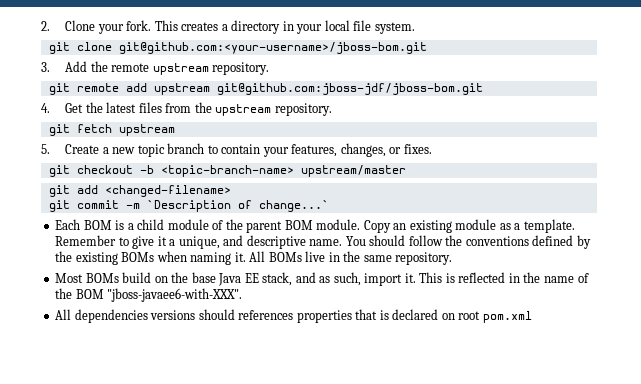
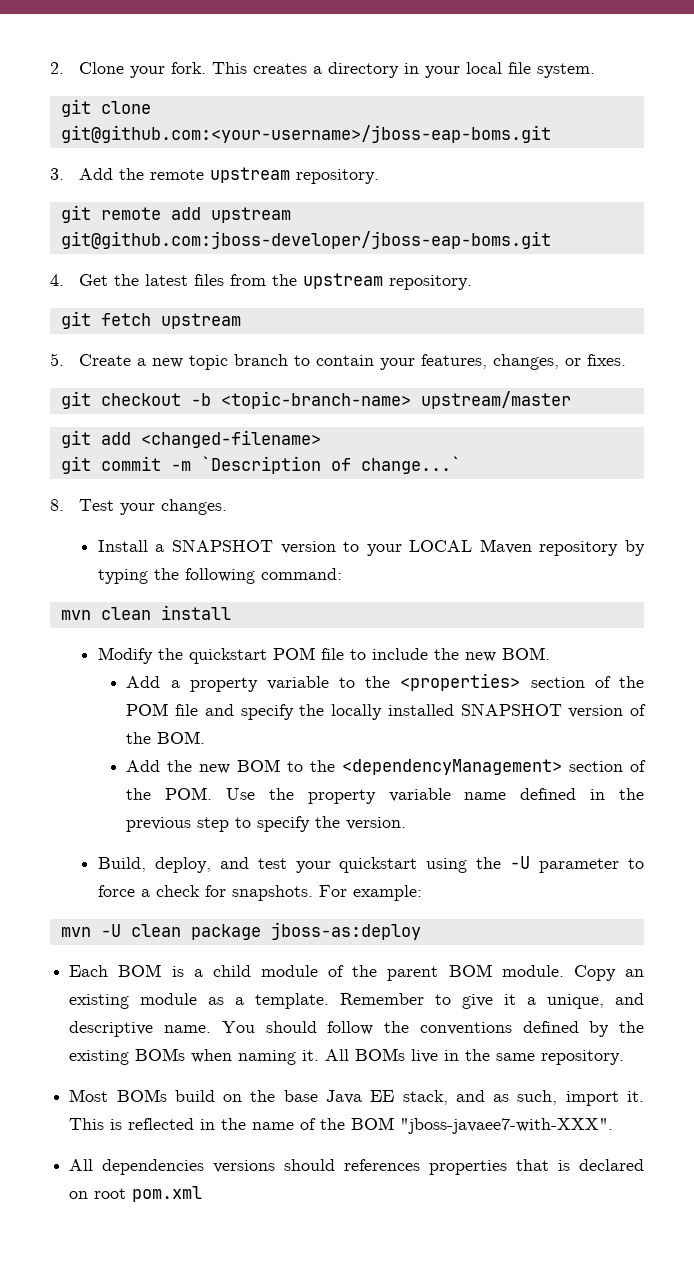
[118,42,427,54] git@github.com:<your-username>/jboss-bom.git -> [60,125,551,143] git@github.com:<your-username>/jboss-eap-boms.git
[216,83,483,95] git@github.com:jboss-jdf/jboss-bom.git -> [60,231,551,249] git@github.com:jboss-developer/jboss-eap-boms.git
(329, 206) none -> [50,499,227,515] [97,539,646,556] [97,568,342,584] [60,605,231,620] [97,647,550,664] [126,673,644,692] [126,703,646,720] [126,731,206,744] [126,759,646,775] [126,787,644,804] [126,816,407,832] [97,856,644,873] [97,885,422,901] [60,922,421,940] // 8. Test your changes. // Install a SNAPSHOT version to your LOCAL Maven repository by typing the following command: // mvn clean install // Modify the quickstart POM file to include the new BOM. // Add a property variable to the <properties> section of the POM file and specify the locally installed SNAPSHOT version of the BOM. // Add the new BOM to the <dependencyManagement> section of the POM. Use the property variable name defined in the previous step to specify the version. // Build, deploy, and test your quickstart using the -U parameter to force a check for snapshots. For example: // mvn -U clean package jboss-as:deploy
[107,288,243,302] "jboss-javaee6-with-XXX". -> [400,1118,614,1134] "jboss-javaee7-with-XXX".

